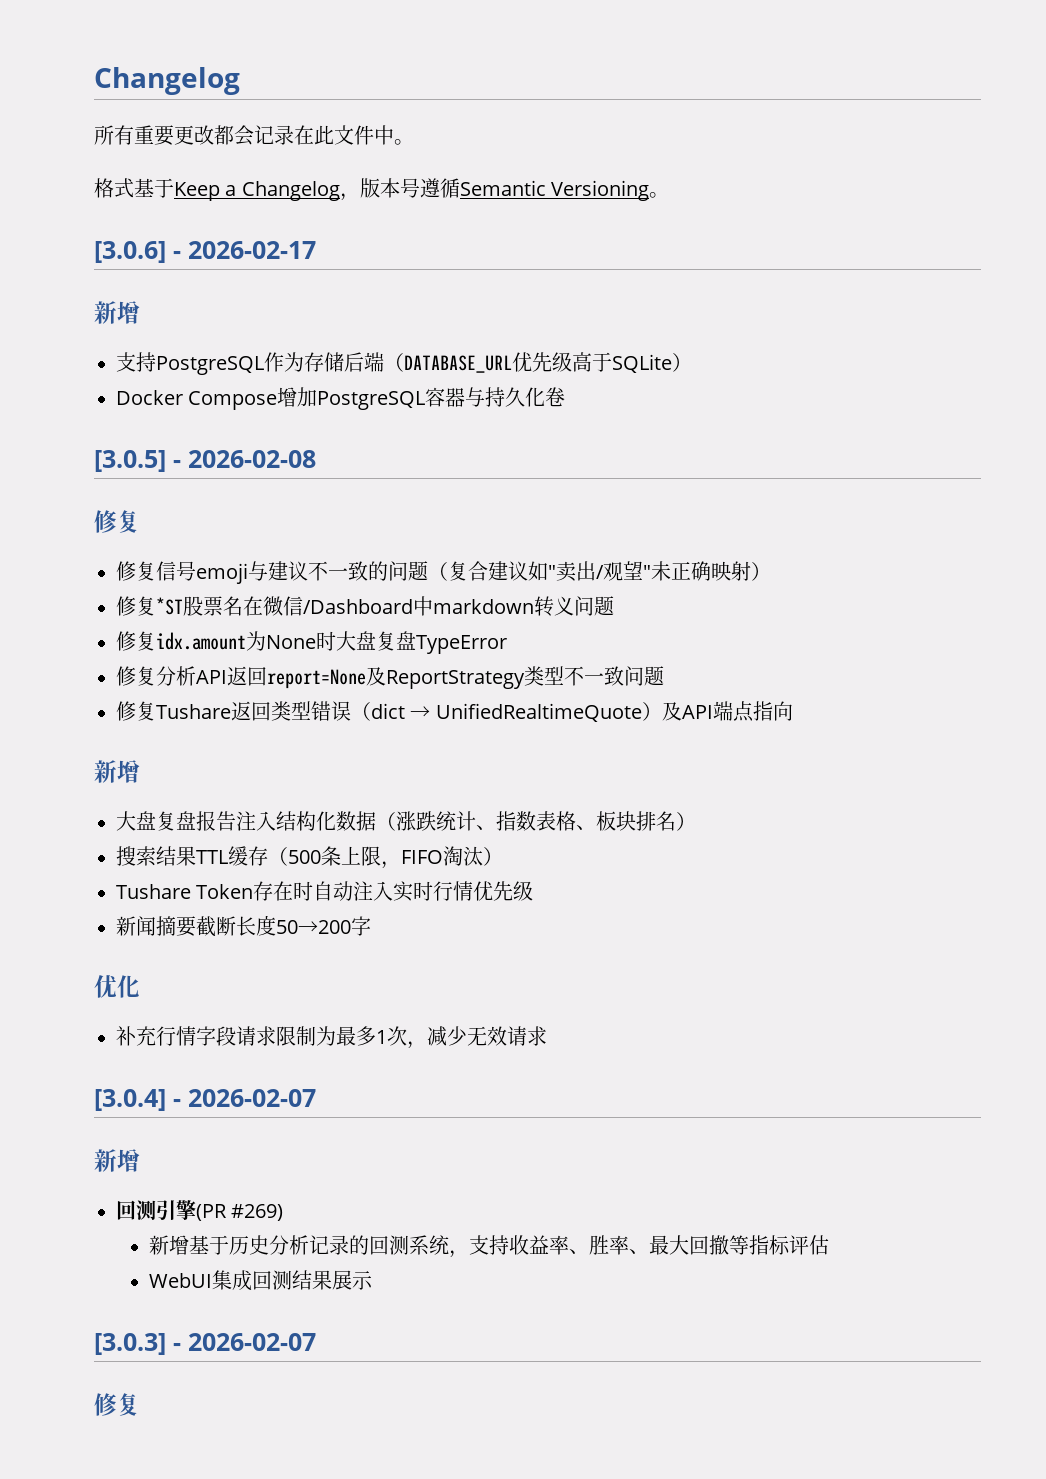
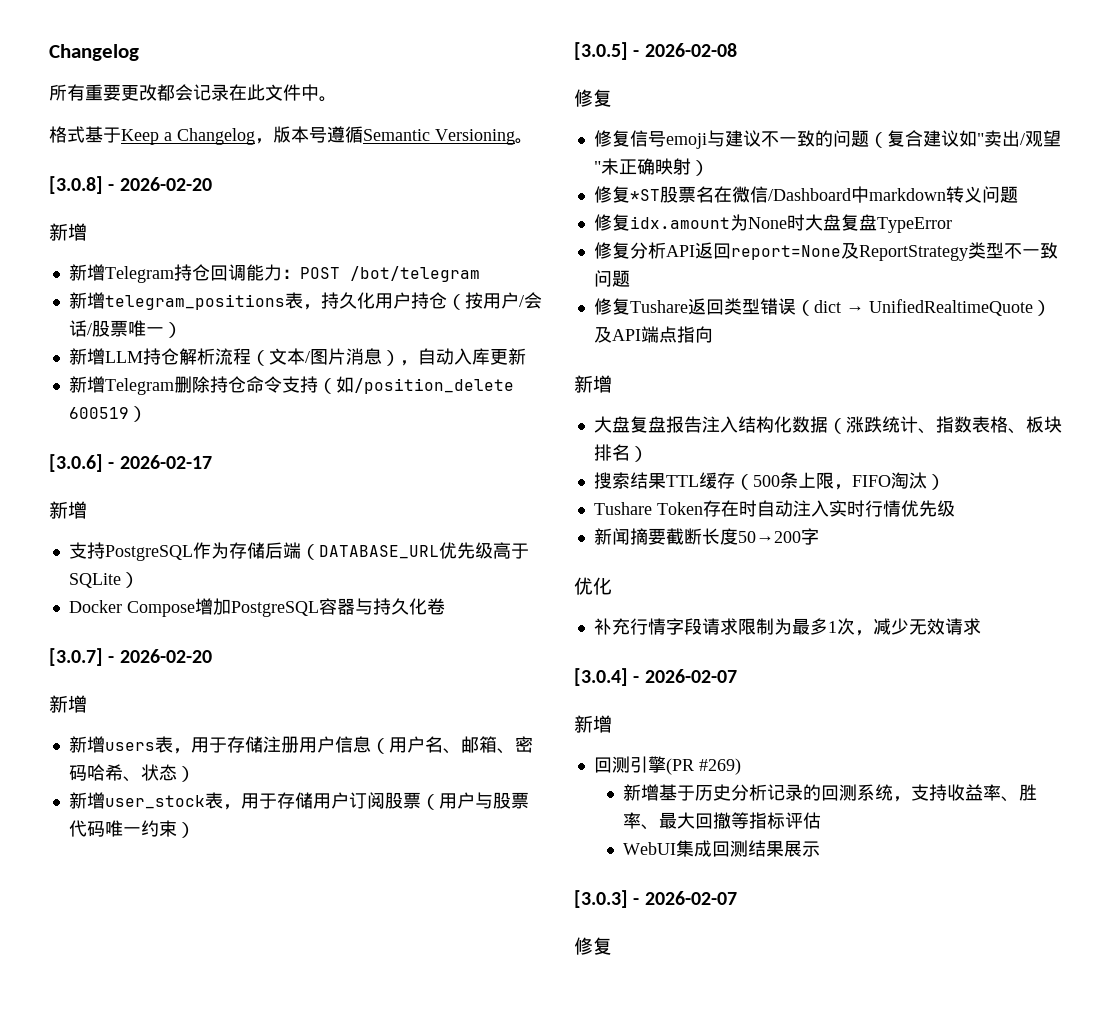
(670, 195) none -> [49,176,212,194] [49,223,87,241] [68,264,480,283] [68,292,542,310] [68,320,182,338] [68,348,526,366] [68,376,514,395] [68,406,147,422] // [3.0.8] - 2026-02-20 // 新增 // 新增Telegram持仓回调能力：POST /bot/telegram // 新增telegram_positions表，持久化用户持仓（按用户/会话/股票唯一） // 新增LLM持仓解析流程（文本/图片消息），自动入库更新 // 新增Telegram删除持仓命令支持（如/position_delete 600519）
(566, 397) none -> [49,648,212,666] [49,695,87,713] [68,736,533,754] [68,764,195,782] [68,792,529,810] [68,820,195,838] // [3.0.7] - 2026-02-20 // 新增 // 新增users表，用于存储注册用户信息（用户名、邮箱、密码哈希、状态） // 新增user_stock表，用于存储用户订阅股票（用户与股票代码唯一约束）

